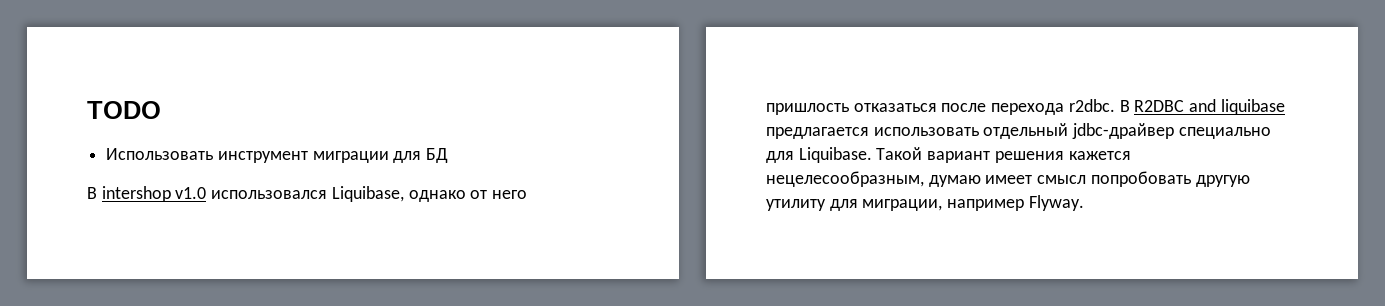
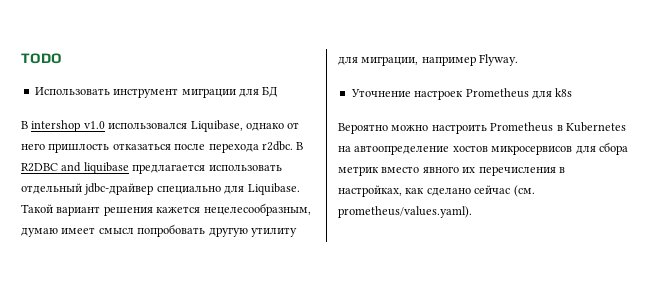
(1084, 203) none -> [350,88,573,100] [338,122,626,134] [338,142,628,155] [338,166,565,176] [338,185,535,197] [338,206,472,218] // Уточнение настроек Prometheus для k8s // Вероятно можно настроить Prometheus в Kubernetes на автоопределение хостов микросервисов для сбора метрик вместо явного их перечисления в настройках, как сделано сейчас (см. prometheus/values.yaml).

